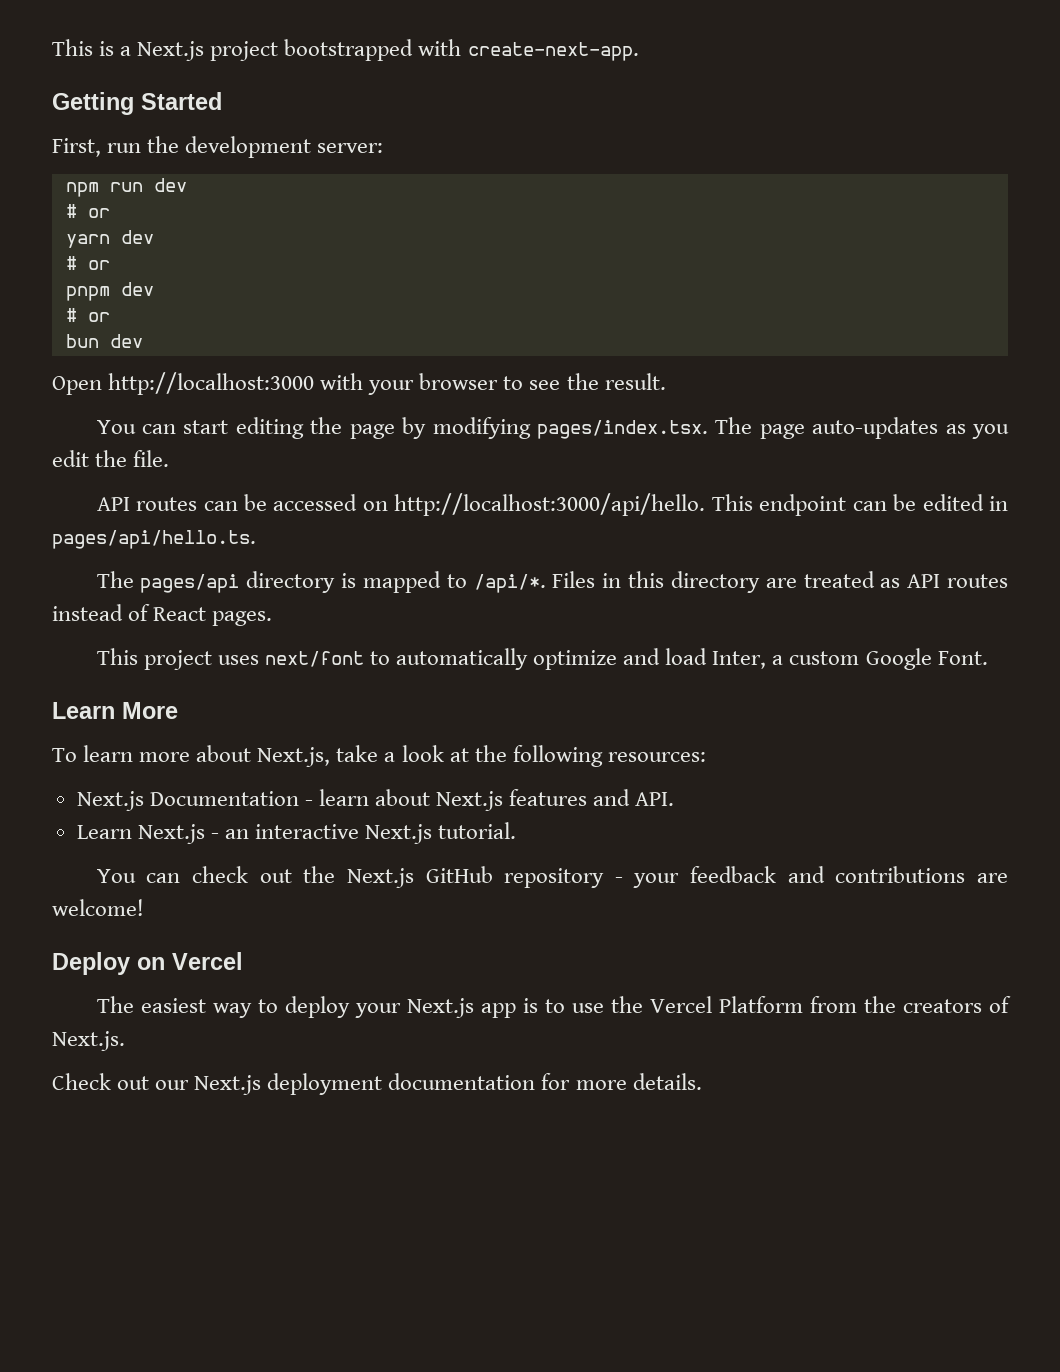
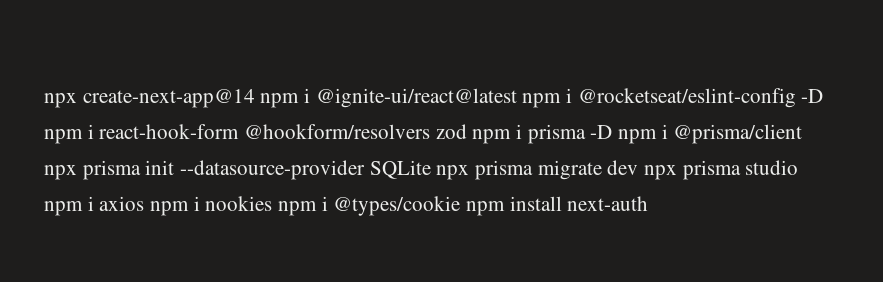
[52,39,639,61] [52,92,222,115] [52,136,384,158] [65,178,187,197] [65,204,110,218] [65,230,154,248] [65,256,110,270] [65,282,154,301] [65,308,110,322] [65,334,143,348] [52,372,666,395] [96,417,1009,439] [52,450,170,467] [96,493,1009,516] [52,530,256,549] [96,571,1008,593] [52,604,273,626] [96,648,988,670] [52,702,178,719] [52,745,706,767] [76,789,675,811] [76,822,517,844] [96,866,1009,888] [52,899,144,916] [52,952,243,975] [96,996,1012,1018] [52,1031,125,1051] [52,1073,702,1095] This is a Next.js project bootstrapped with create-next-app. // Getting Started // First, run the development server: // npm run dev // # or // yarn dev // # or // pnpm dev // # or // bun dev // Open http://localhost:3000 with your browser to see the result. // You can start editing the page by modifying pages/index.tsx. The page auto-updates as you edit the file. // API routes can be accessed on http://localhost:3000/api/hello. This endpoint can be edited in pages/api/hello.ts. // The pages/api directory is mapped to /api/*. Files in this directory are treated as API routes instead of React pages. // This project uses next/font to automatically optimize and load Inter, a custom Google Font. // Learn More // To learn more about Next.js, take a look at the following resources: // Next.js Documentation - learn about Next.js features and API. // Learn Next.js - an interactive Next.js tutorial. // You can check out the Next.js GitHub repository - your feedback and contributions are welcome! // Deploy on Vercel // The easiest way to deploy your Next.js app is to use the Vercel Platform from the creators of Next.js. // Check out our Next.js deployment documentation for more details. -> [44,88,824,108] [44,124,803,144] [44,160,799,180] [44,196,649,216] npx create-next-app@14 npm i @ignite-ui/react@latest npm i @rocketseat/eslint-config -D npm i react-hook-form @hookform/resolvers zod npm i prisma -D npm i @prisma/client npx prisma init --datasource-provider SQLite npx prisma migrate dev npx prisma studio npm i axios npm i nookies npm i @types/cookie npm install next-auth

